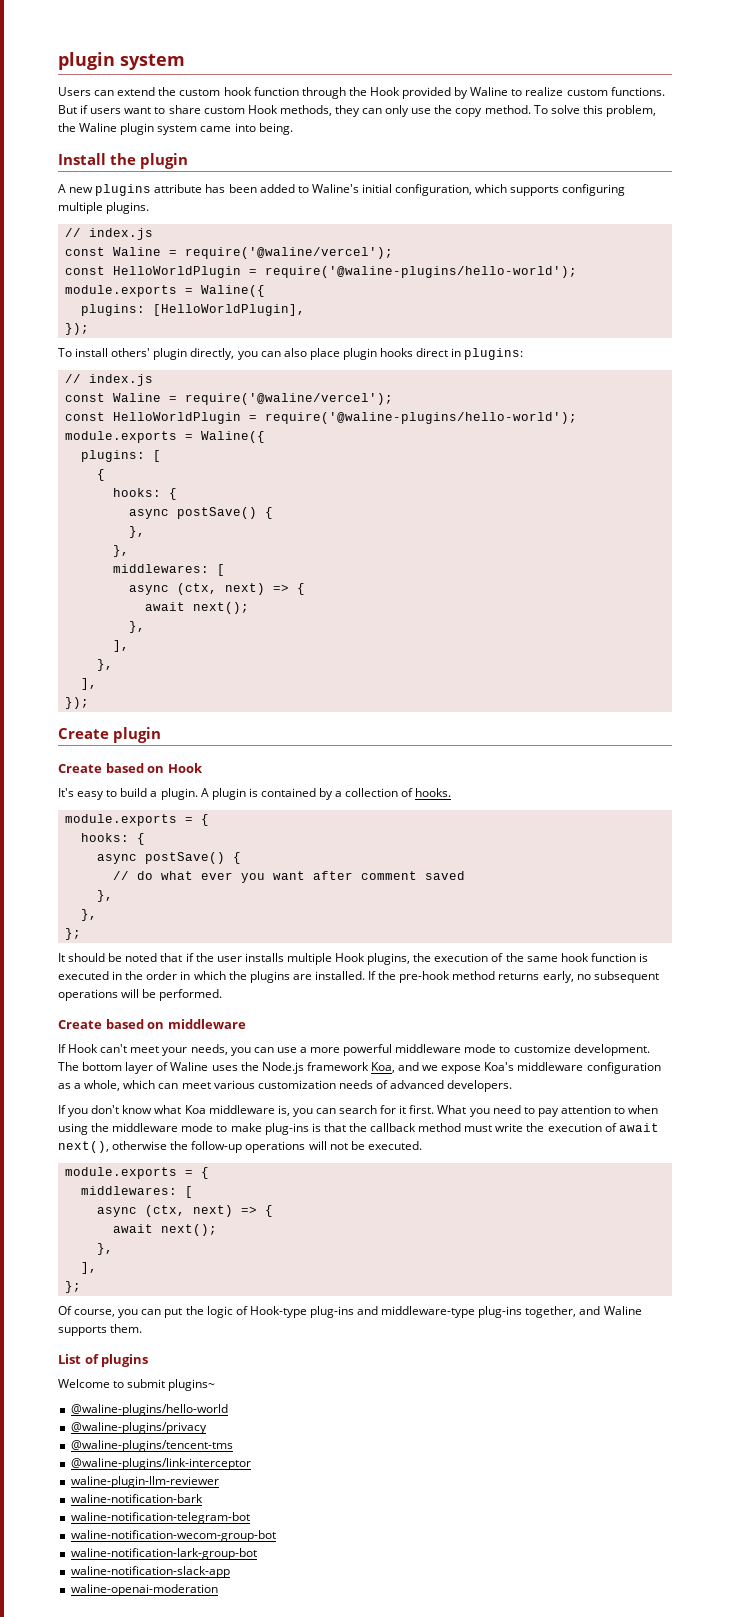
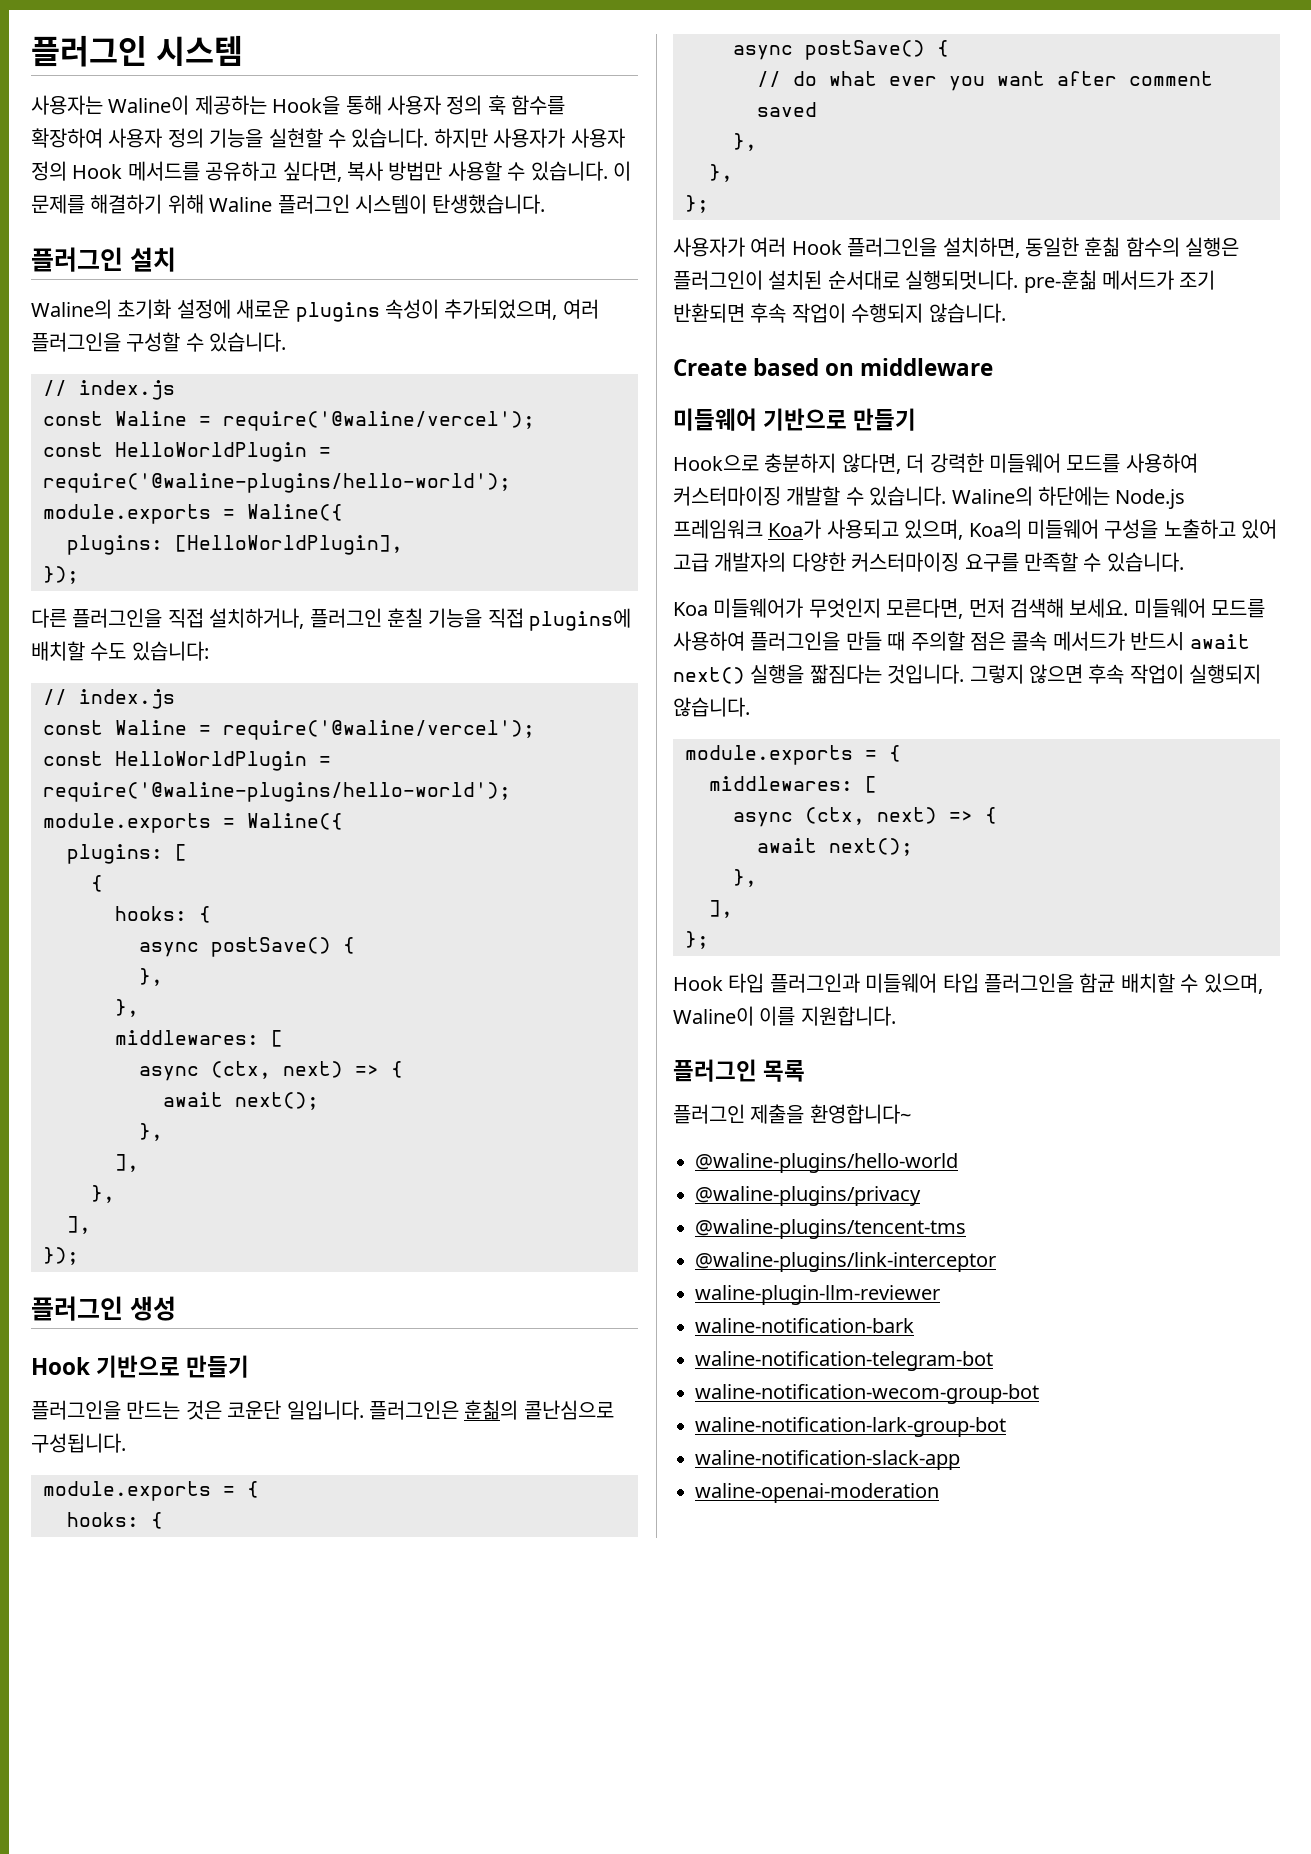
[58,52,185,70] [58,87,665,99] [58,105,656,117] [58,123,293,135] [58,153,188,169] [58,184,626,196] [58,202,150,214] plugin system // Users can extend the custom hook function through the Hook provided by Waline to realize custom functions. But if users want to share custom Hook methods, they can only use the copy method. To solve this problem, the Waline plugin system came into being. // Install the plugin // A new plugins attribute has been added to Waline's initial configuration, which supports configuring multiple plugins. -> [31,35,243,67] [31,95,566,115] [31,128,625,148] [31,161,631,182] [31,194,546,214] [31,247,176,272] [31,299,599,322] [31,332,287,352] 플러그인 시스템 // 사용자는 Waline이 제공하는 Hook을 통해 사용자 정의 훅 함수를 확장하여 사용자 정의 기능을 실현할 수 있습니다. 하지만 사용자가 사용자 정의 Hook 메서드를 공유하고 싶다면, 복사 방법만 사용할 수 있습니다. 이 문제를 해결하기 위해 Waline 플러그인 시스템이 탄생했습니다. // 플러그인 설치 // Waline의 초기화 설정에 새로운 plugins 속성이 추가되었으며, 여러 플러그인을 구성할 수 있습니다.
[58,348,524,360] To install others' plugin directly, you can also place plugin hooks direct in plugins: -> [31,608,632,631] [31,641,209,661] 다른 플러그인을 직접 설치하거나, 플러그인 훈칠 기능을 직접 plugins에 배치할 수도 있습니다:
[58,727,161,743] [58,763,203,773] [58,788,452,800] Create plugin // Create based on Hook // It's easy to build a plugin. A plugin is contained by a collection of hooks. -> [31,1296,176,1321] [31,1355,250,1378] [31,1400,614,1420] [31,1433,126,1453] 플러그인 생성 // Hook 기반으로 만들기 // 플러그인을 만드는 것은 코운단 일입니다. 플러그인은 훈칢의 콜난심으로 구성됩니다.
[58,953,648,965] [58,971,659,983] [58,989,223,1001] [58,1019,246,1029] [58,1044,650,1056] [58,1062,661,1074] [58,1080,513,1092] [58,1105,659,1117] [58,1123,659,1135] [58,1141,422,1153] It should be noted that if the user installs multiple Hook plugins, the execution of the same hook function is executed in the order in which the plugins are installed. If the pre-hook method returns early, no subsequent operations will be performed. // Create based on middleware // If Hook can't meet your needs, you can use a more powerful middleware mode to customize development. The bottom layer of Waline uses the Node.js framework Koa, and we expose Koa's middleware configuration as a whole, which can meet various customization needs of advanced developers. // If you don't know what Koa middleware is, you can search for it first. What you need to pay attention to when using the middleware mode to make plug-ins is that the callback method must write the execution of await next(), otherwise the follow-up operations will not be executed. -> [673,237,1240,258] [673,270,1216,293] [673,303,1006,323] [673,358,994,376] [673,408,917,431] [673,453,1198,474] [673,486,1186,509] [673,519,1278,540] [673,552,1184,572] [673,598,1266,619] [673,631,1250,651] [673,664,1262,684] [673,697,750,717] 사용자가 여러 Hook 플러그인을 설치하면, 동일한 훈칢 함수의 실행은 플러그인이 설치된 순서대로 실행되멋니다. pre-훈칢 메서드가 조기 반환되면 후속 작업이 수행되지 않습니다. // Create based on middleware // 미들웨어 기반으로 만들기 // Hook으로 충분하지 않다면, 더 강력한 미들웨어 모드를 사용하여 커스터마이징 개발할 수 있습니다. Waline의 하단에는 Node.js 프레임워크 Koa가 사용되고 있으며, Koa의 미들웨어 구성을 노출하고 있어 고급 개발자의 다양한 커스터마이징 요구를 만족할 수 있습니다. // Koa 미들웨어가 무엇인지 모른다면, 먼저 검색해 보세요. 미들웨어 모드를 사용하여 플러그인을 만들 때 주의할 점은 콜속 메서드가 반드시 await next() 실행을 짧짐다는 것입니다. 그렇지 않으면 후속 작업이 실행되지 않습니다.
[58,1306,642,1318] [58,1324,143,1336] [58,1354,149,1367] [58,1379,216,1391] Of course, you can put the logic of Hook-type plug-ins and middleware-type plug-ins together, and Waline supports them. // List of plugins // Welcome to submit plugins~ -> [673,973,1263,994] [673,1006,896,1026] [673,1059,806,1082] [673,1104,911,1124] Hook 타입 플러그인과 미들웨어 타입 플러그인을 함균 배치할 수 있으며, Waline이 이를 지원합니다. // 플러그인 목록 // 플러그인 제출을 환영합니다~

